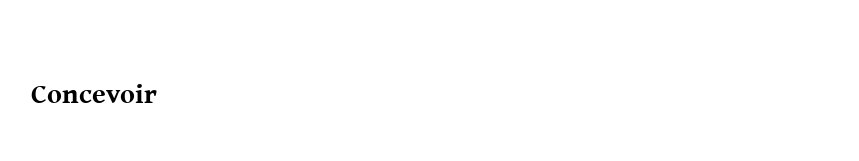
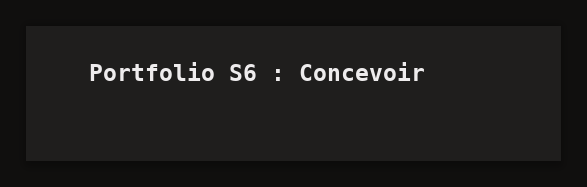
(31, 93) none -> [89,62,285,81] Portfolio S6 :

